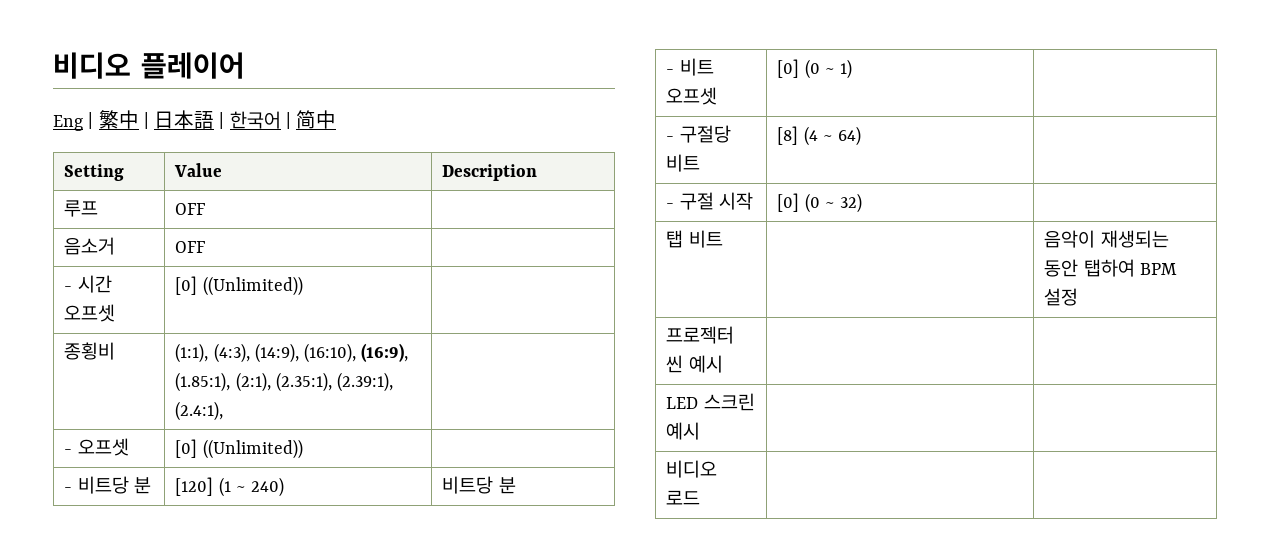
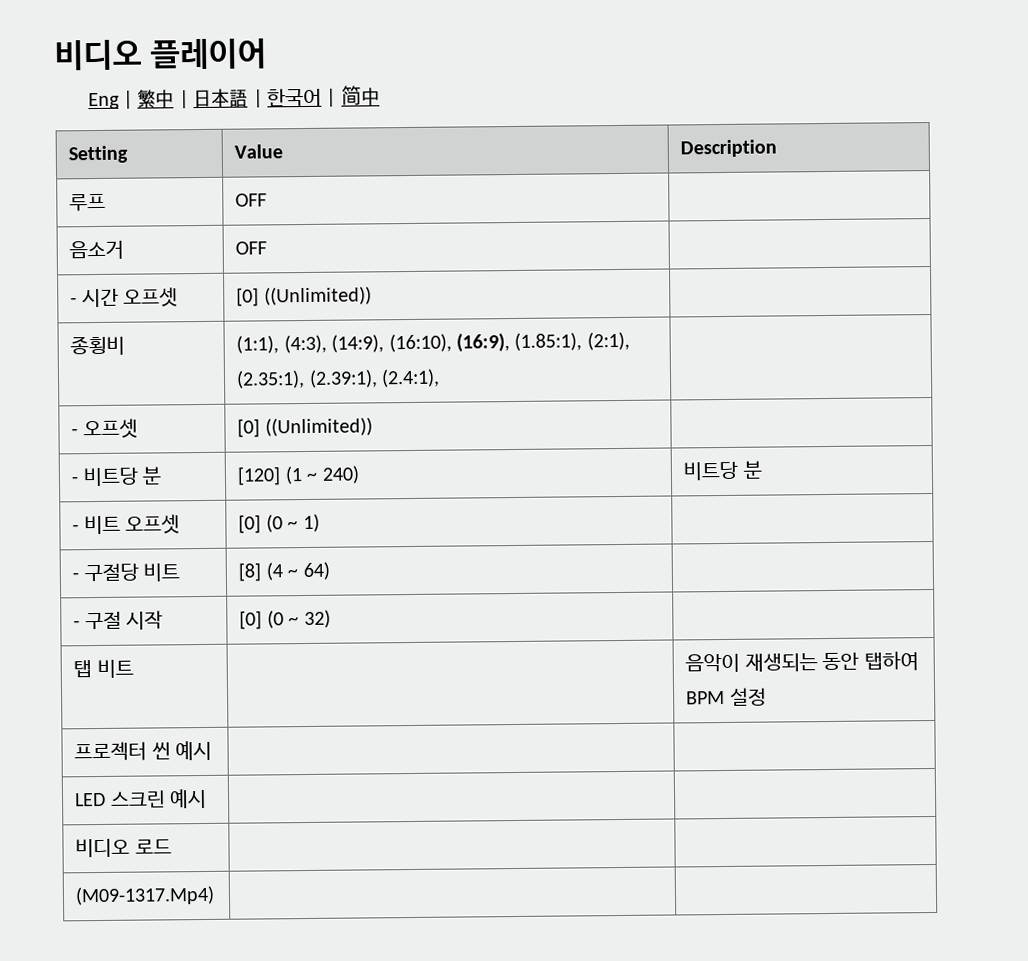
(701, 497) none -> [75,885,216,906] // (M09-1317.Mp4) | |

